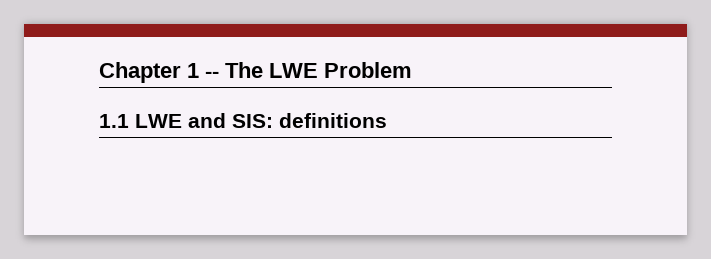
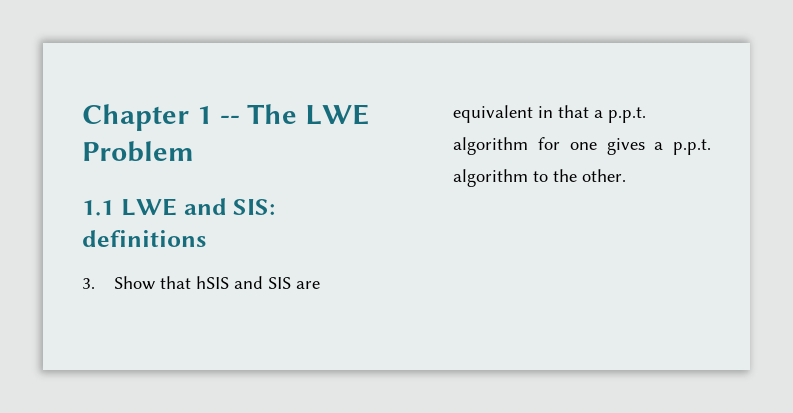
(387, 120) none -> [82,276,321,290] [453,105,647,123] [453,137,711,155] [453,169,627,187] // 3. Show that hSIS and SIS are equivalent in that a p.p.t. algorithm for one gives a p.p.t. algorithm to the other.

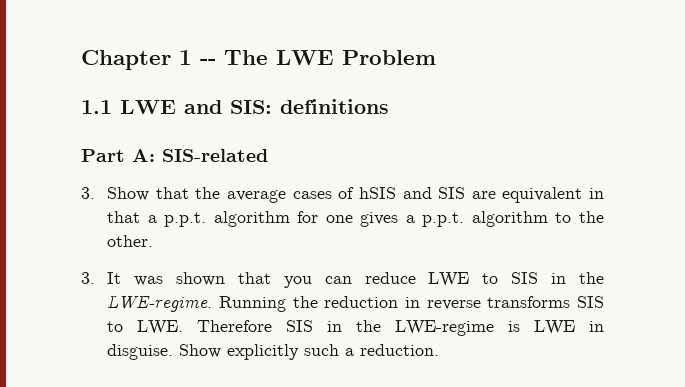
(206, 238) none -> [81,149,268,162] // Part A: SIS-related
(192, 282) none -> [195,187,355,203] the average cases of
(627, 175) none -> [81,272,604,288] [107,295,604,312] [107,320,604,336] [107,344,440,360] // 3. It was shown that you can reduce LWE to SIS in the LWE-regime. Running the reduction in reverse transforms SIS to LWE. Therefore SIS in the LWE-regime is LWE in disguise. Show explicitly such a reduction.

